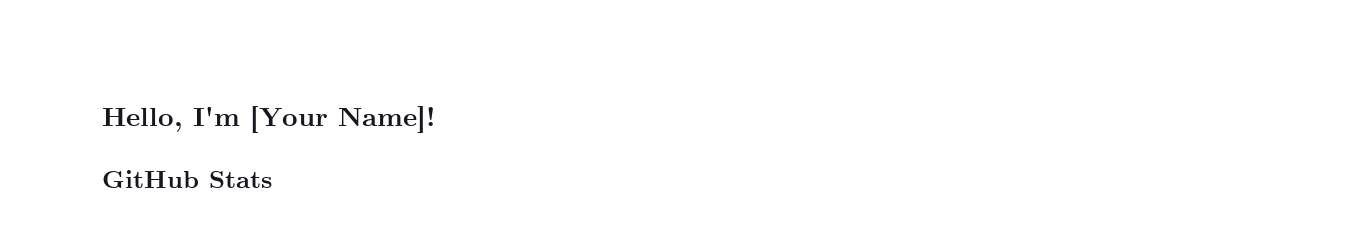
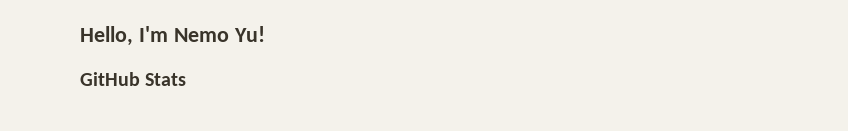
[250,106,435,133] [Your Name]! -> [173,26,265,42] Nemo Yu!

